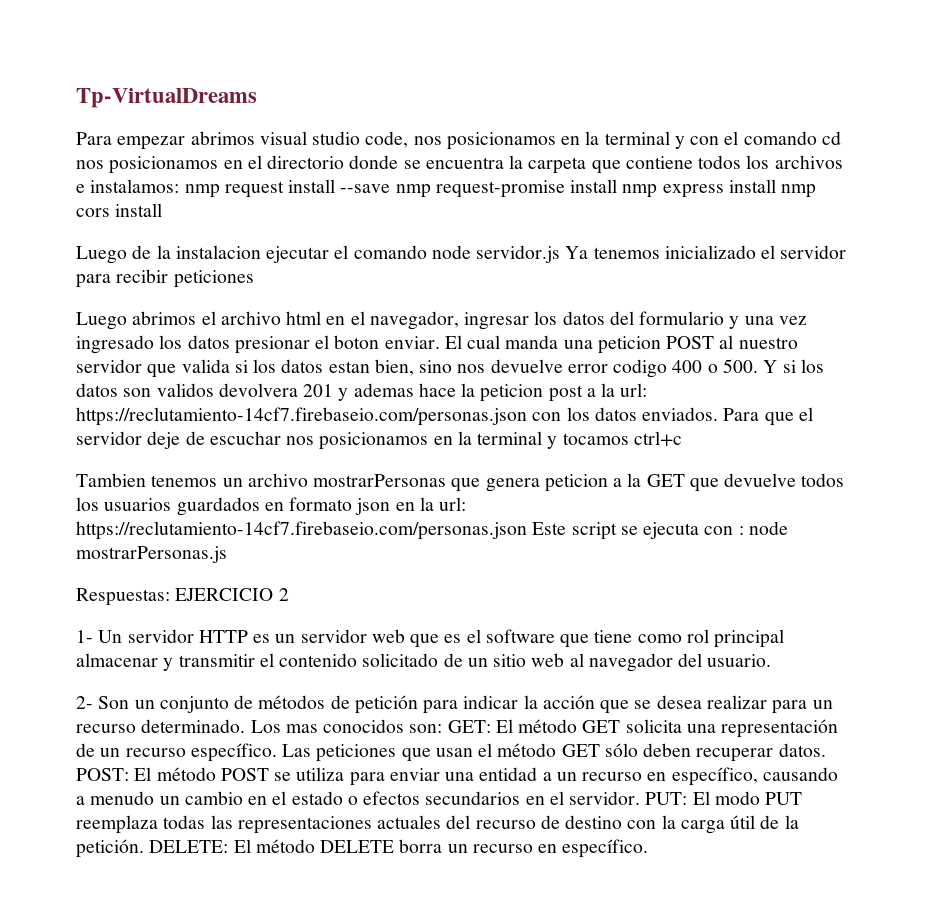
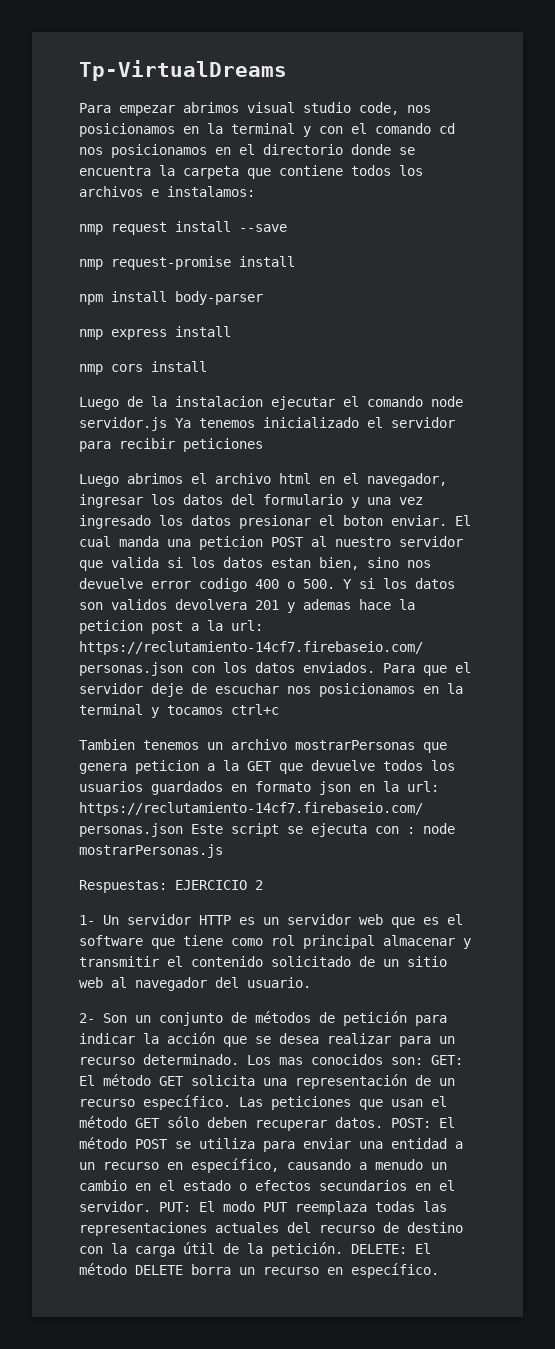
(180, 186) none -> (255, 191) //
(391, 188) none -> (287, 228) //
(618, 186) none -> [79,291,263,305] // npm install body-parser //
(776, 186) none -> (231, 331) //

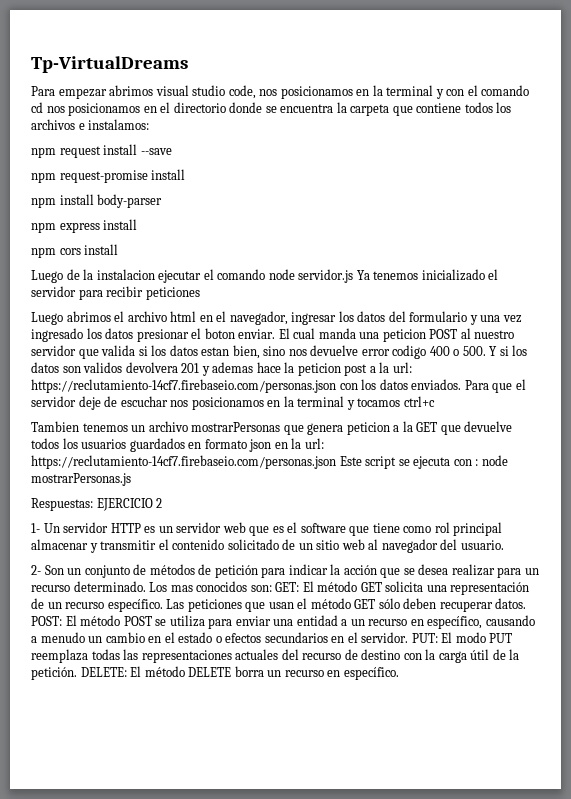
[79,224,103,235] nmp -> [31,147,56,158] npm
[79,259,103,270] nmp -> [31,172,56,183] npm
[79,329,103,340] nmp -> [31,222,56,233] npm
[79,364,103,375] nmp -> [31,247,56,258] npm

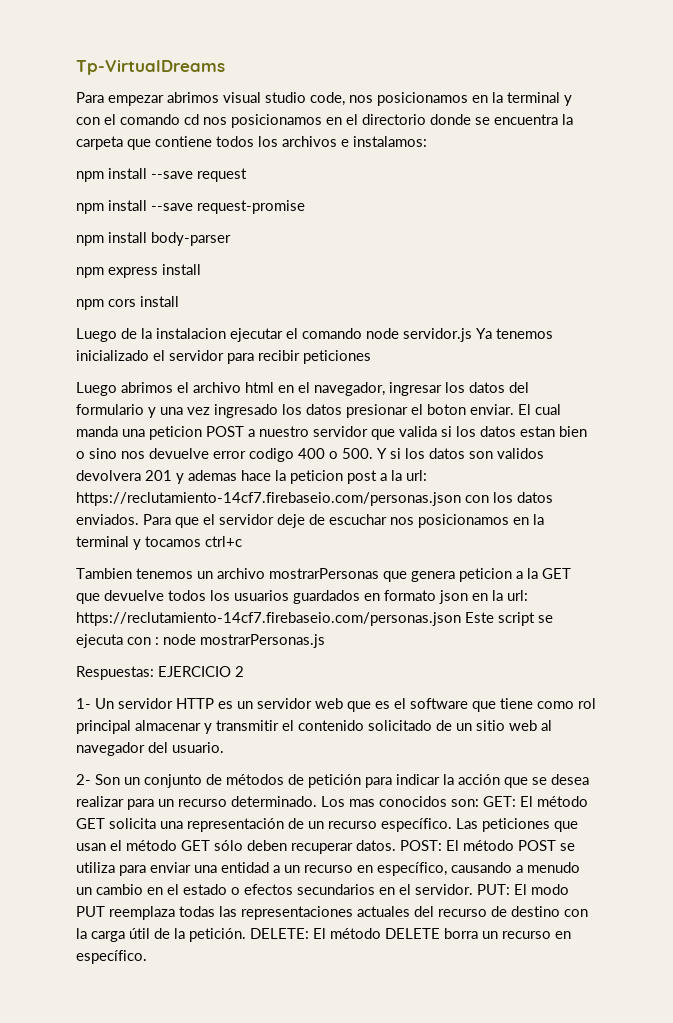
[59,144,172,158] [31,172,56,183] request install --save // npm -> [108,168,247,182] [76,200,193,214] install --save request // npm install --save
[151,169,186,180] install -> (305, 207) none
[460,328,471,339] al -> [248,429,255,437] a
[232,345,260,359] bien, -> [559,426,587,437] [76,451,85,459] bien o

